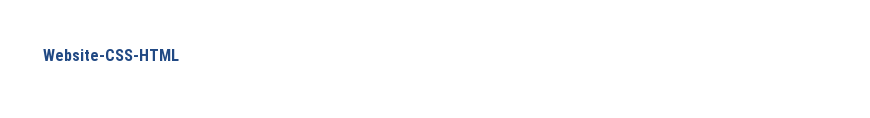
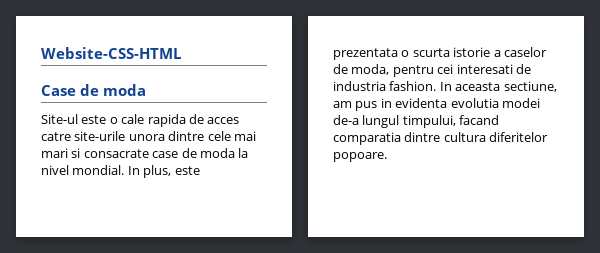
(179, 55) none -> [41,84,146,96] [41,114,240,127] [41,131,256,141] [41,148,249,158] [41,165,200,178] [333,47,547,60] [333,64,531,77] [333,81,557,92] [333,98,540,111] [333,115,500,128] [333,132,549,145] [333,152,387,162] // Case de moda // Site-ul este o cale rapida de acces catre site-urile unora dintre cele mai mari si consacrate case de moda la nivel mondial. In plus, este prezentata o scurta istorie a caselor de moda, pentru cei interesati de industria fashion. In aceasta sectiune, am pus in evidenta evolutia modei de-a lungul timpului, facand comparatia dintre cultura diferitelor popoare.

